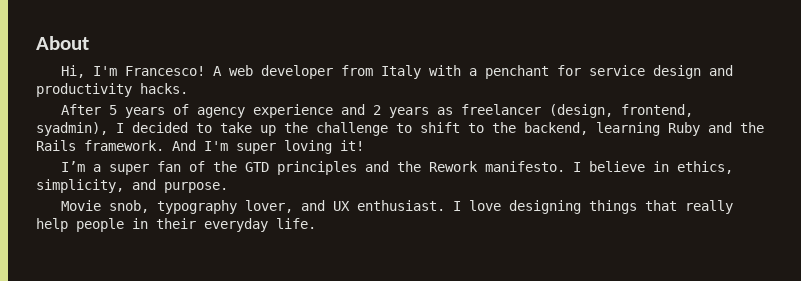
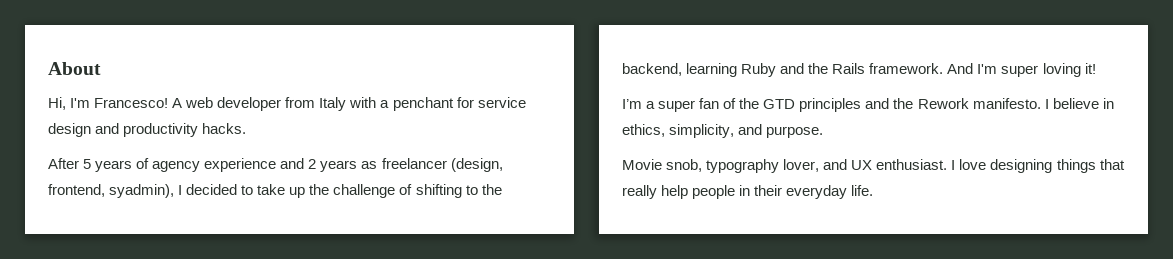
[396,122,460,133] to shift -> [399,184,462,198] of shifting

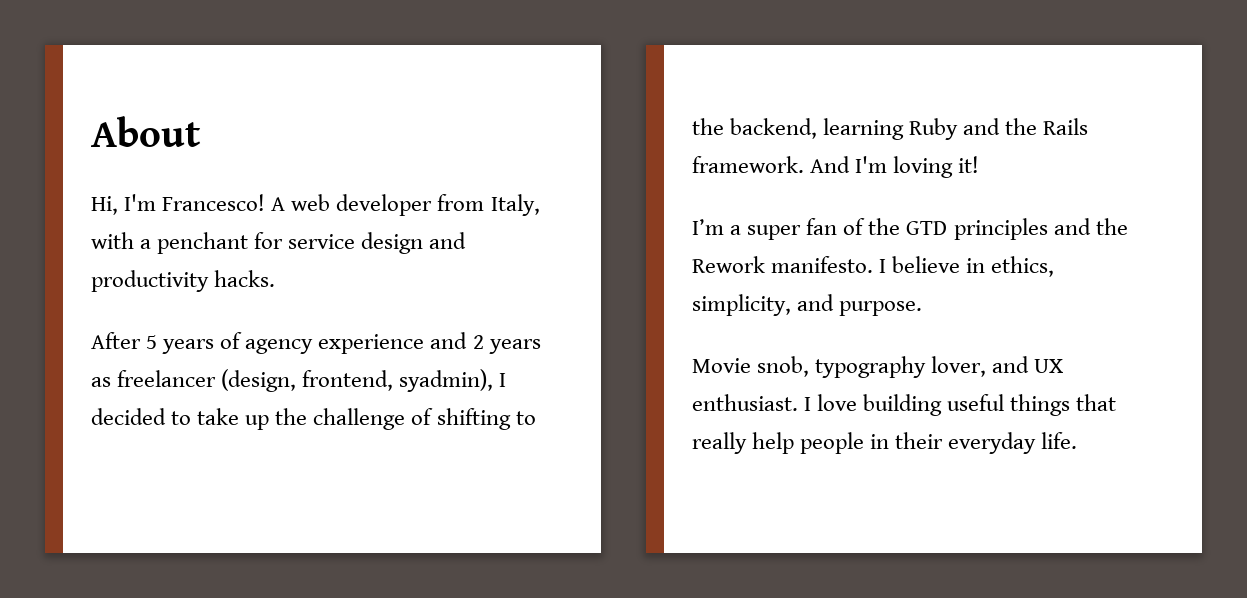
[319,97,347,111] Italy -> [490,194,540,216] Italy,
[1001,65,1039,77] super -> (888, 164) none
[990,159,1053,173] designing -> [863,394,1005,416] building useful

